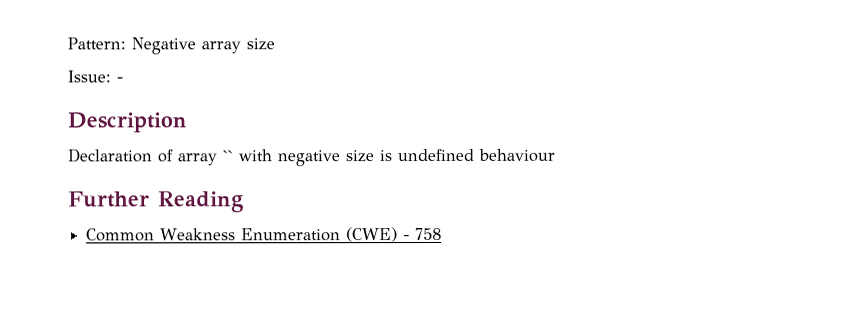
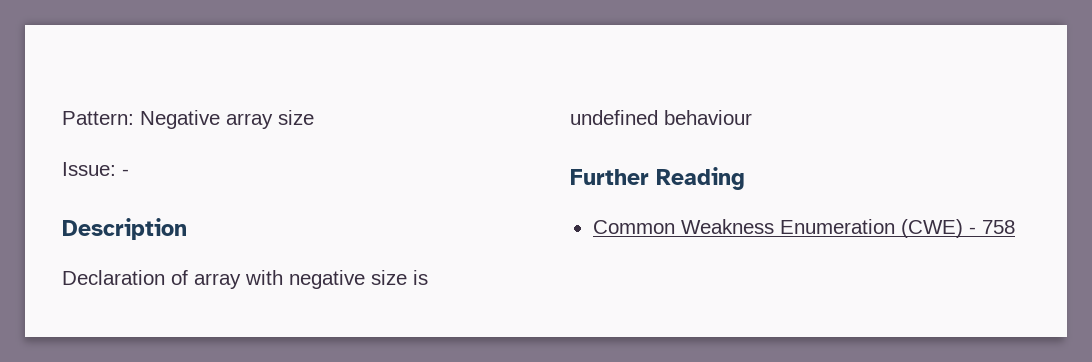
[222,150,233,162] `` -> (241, 281) none

